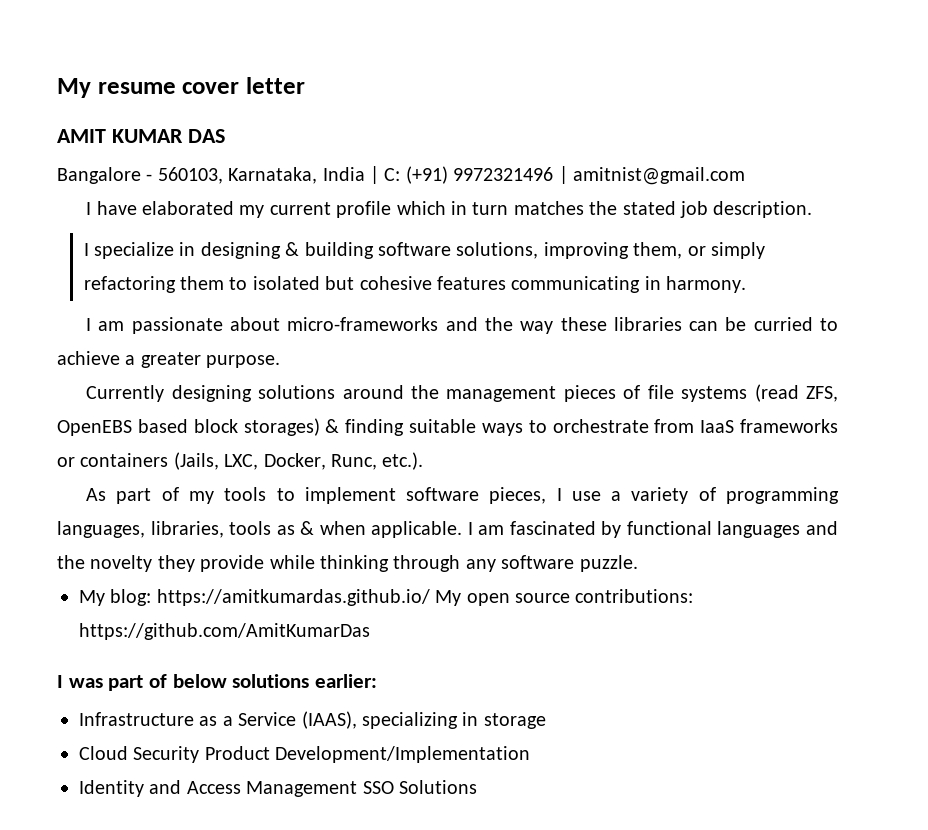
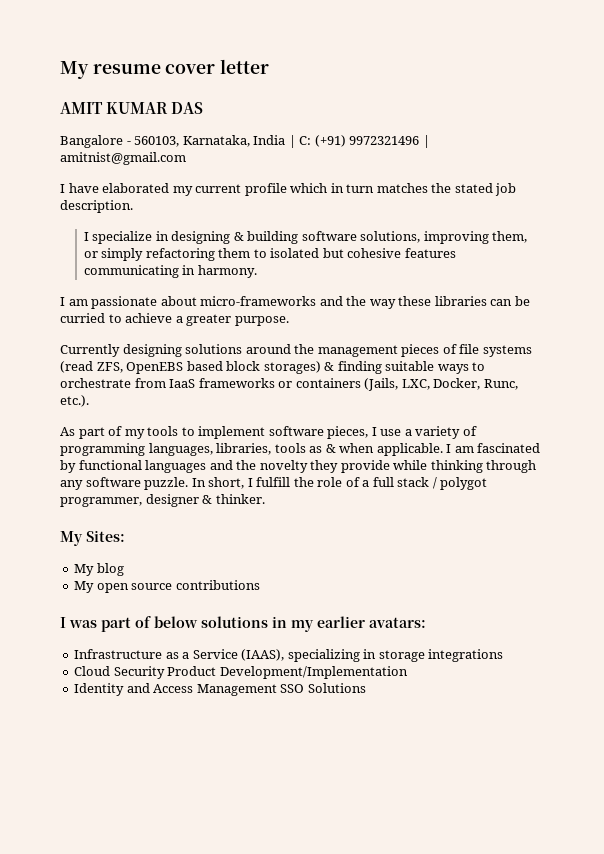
[79,589,430,606] // My blog: https://amitkumardas.github.io/ -> [191,477,488,490] [60,494,265,507] [60,530,125,546] [74,563,124,576] In short, I fulfill the role of a full stack / polygot programmer, designer & thinker. // My Sites: // My blog //
[575,589,694,603] [79,623,370,640] contributions: https://github.com/AmitKumarDas -> [175,580,260,590] contributions
[315,674,378,688] earlier: -> [272,616,426,632] in my earlier avatars:
(546, 721) none -> [428,649,504,662] integrations

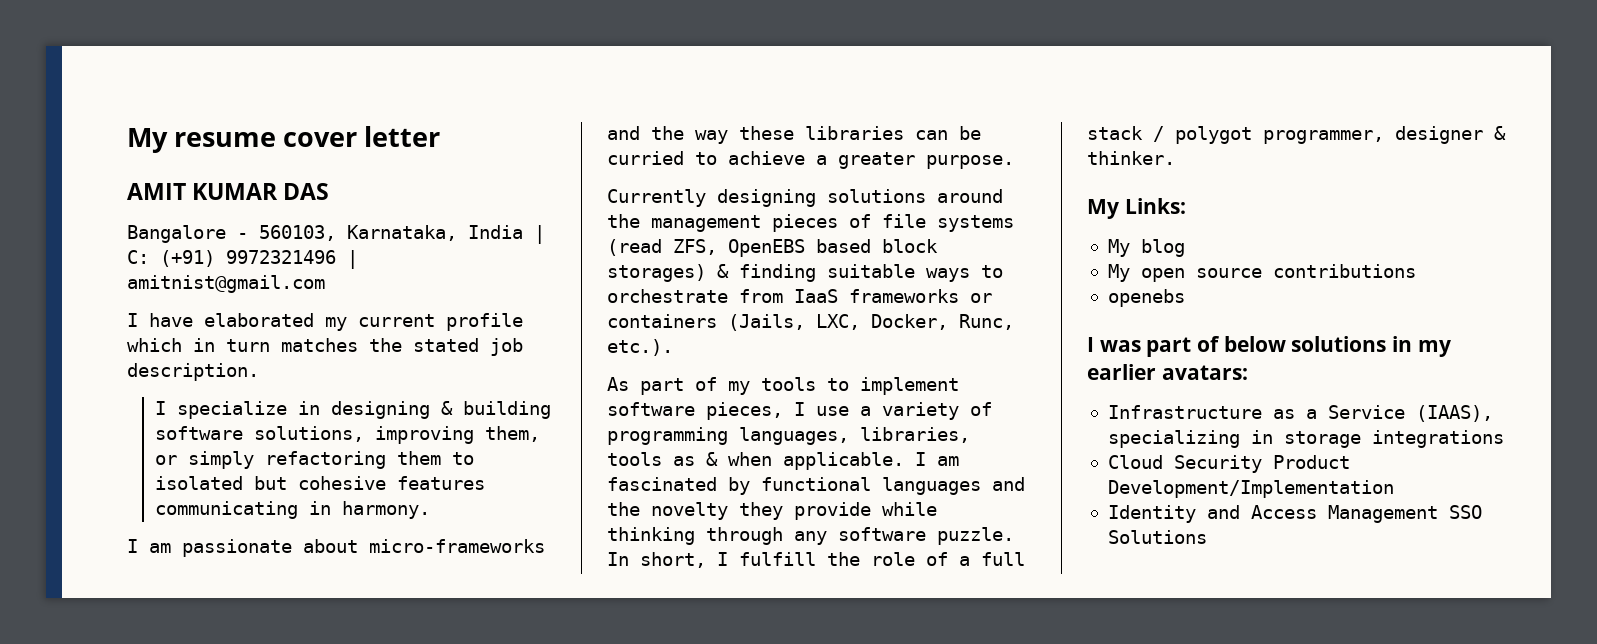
[86,530,125,542] Sites: -> [1124,198,1186,214] Links:
(260, 585) none -> [1107,289,1185,307] // openebs

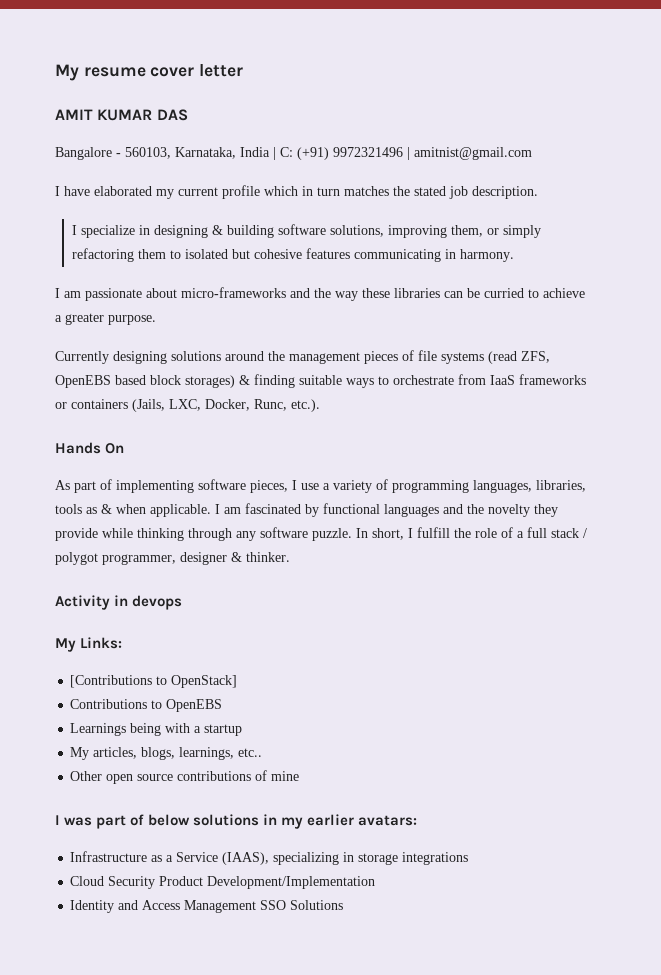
(673, 347) none -> [55,442,125,454] // Hands On
[728,377,959,395] my tools to implement -> [116,480,194,493] implementing
(1175, 158) none -> [55,595,183,610] // Activity in devops
[1107,239,1185,257] [1107,264,1130,282] My blog // My -> [70,675,238,688] [70,699,223,712] [70,723,243,736] [70,747,263,760] [70,771,103,781] [Contributions to OpenStack] // Contributions to OpenEBS // Learnings being with a startup // My articles, blogs, learnings, etc.. // Other
[1107,289,1185,307] // openebs -> [255,770,300,781] of mine

